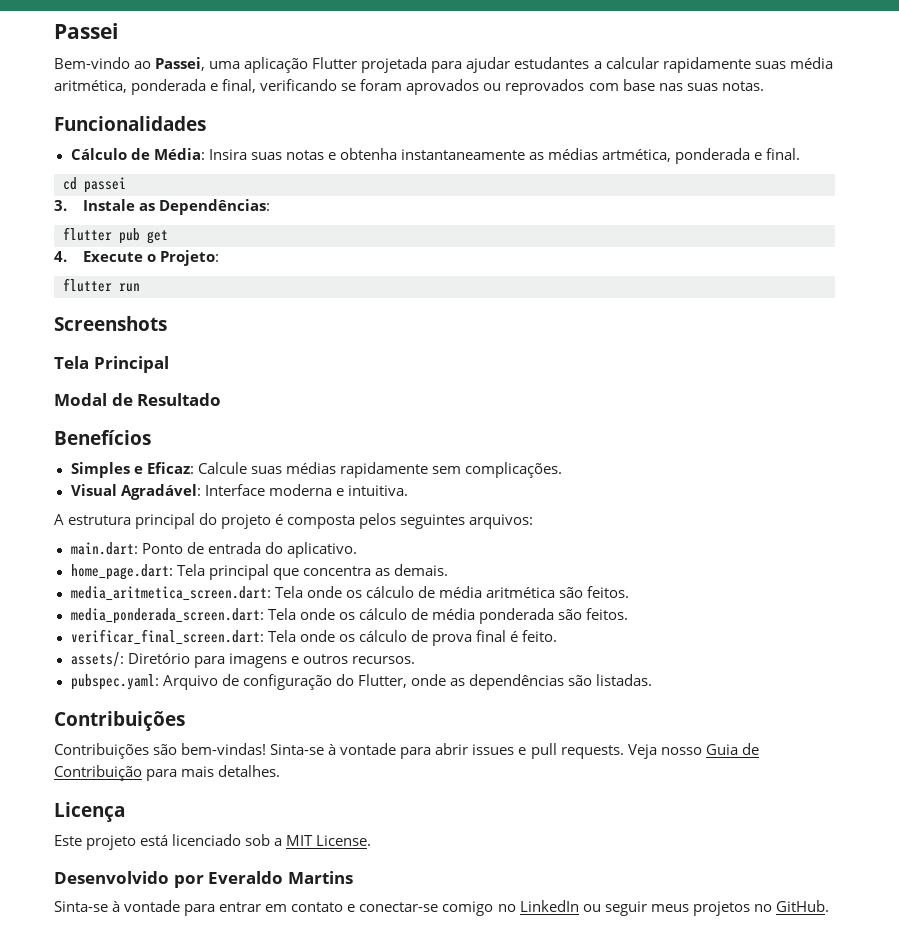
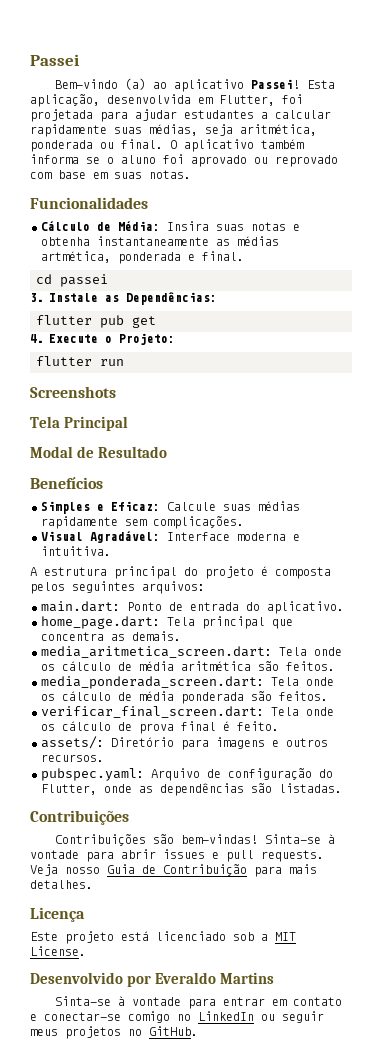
[134,57,358,73] ao Passei, uma aplicação Flutter -> [125,78,336,92] [30,94,303,107] (a) ao aplicativo Passei! Esta aplicação, desenvolvida em Flutter, foi
[789,57,833,69] [54,79,585,95] média aritmética, ponderada e final, verificando se foram aprovados ou reprovados -> [149,124,317,136] [30,139,304,152] [30,154,338,167] médias, seja aritmética, ponderada ou final. O aplicativo também informa se o aluno foi aprovado ou reprovado
[658,83,683,91] nas -> [93,172,108,179] em

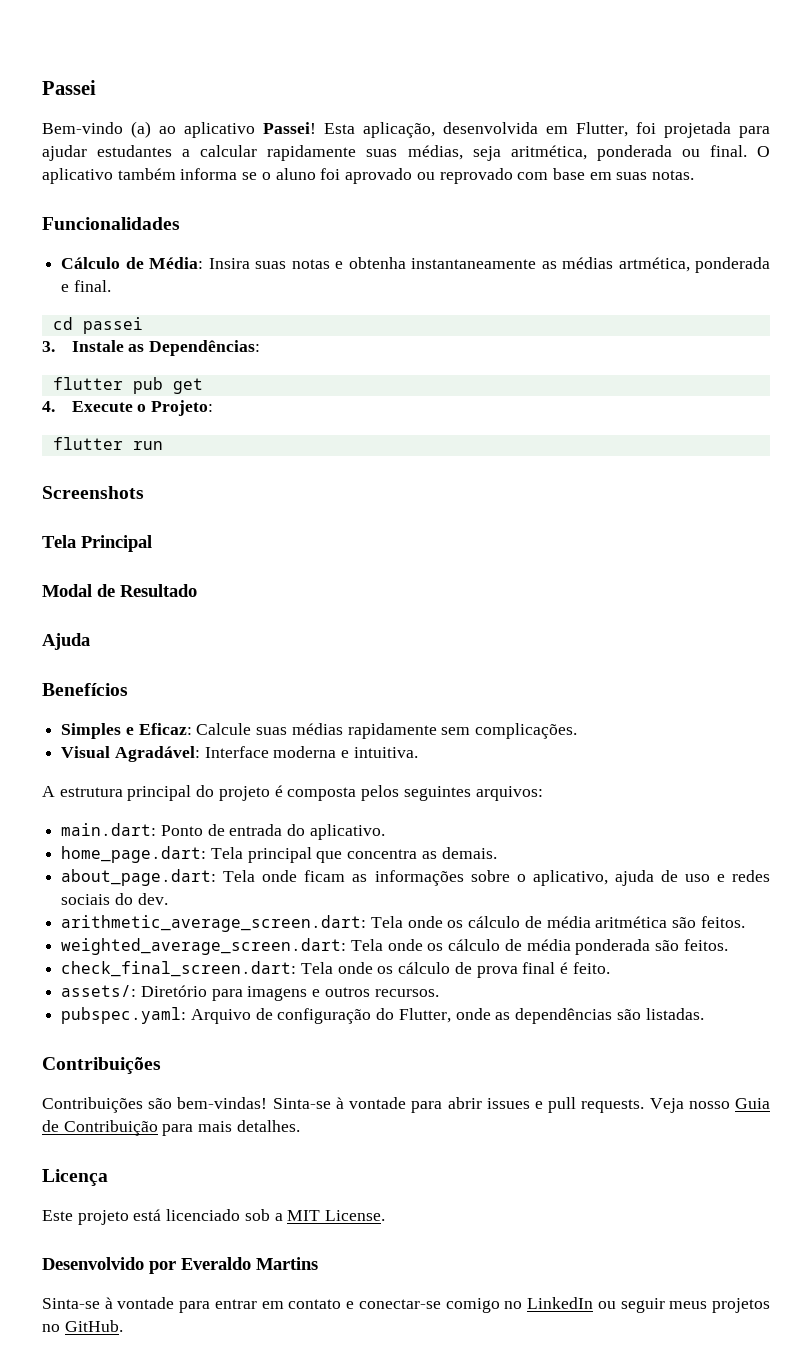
(167, 452) none -> [42,633,90,650] // Ajuda
[41,646,272,658] media_aritmetica_screen.dart: -> [61,869,770,886] [61,893,168,905] [61,915,367,932] about_page.dart: Tela onde ficam as informações sobre o aplicativo, ajuda de uso e redes sociais do dev. // arithmetic_average_screen.dart:
[41,676,264,689] media_ponderada_screen.dart: -> [61,938,347,955] weighted_average_screen.dart:
[41,706,264,718] verificar_final_screen.dart: -> [61,961,297,977] check_final_screen.dart:

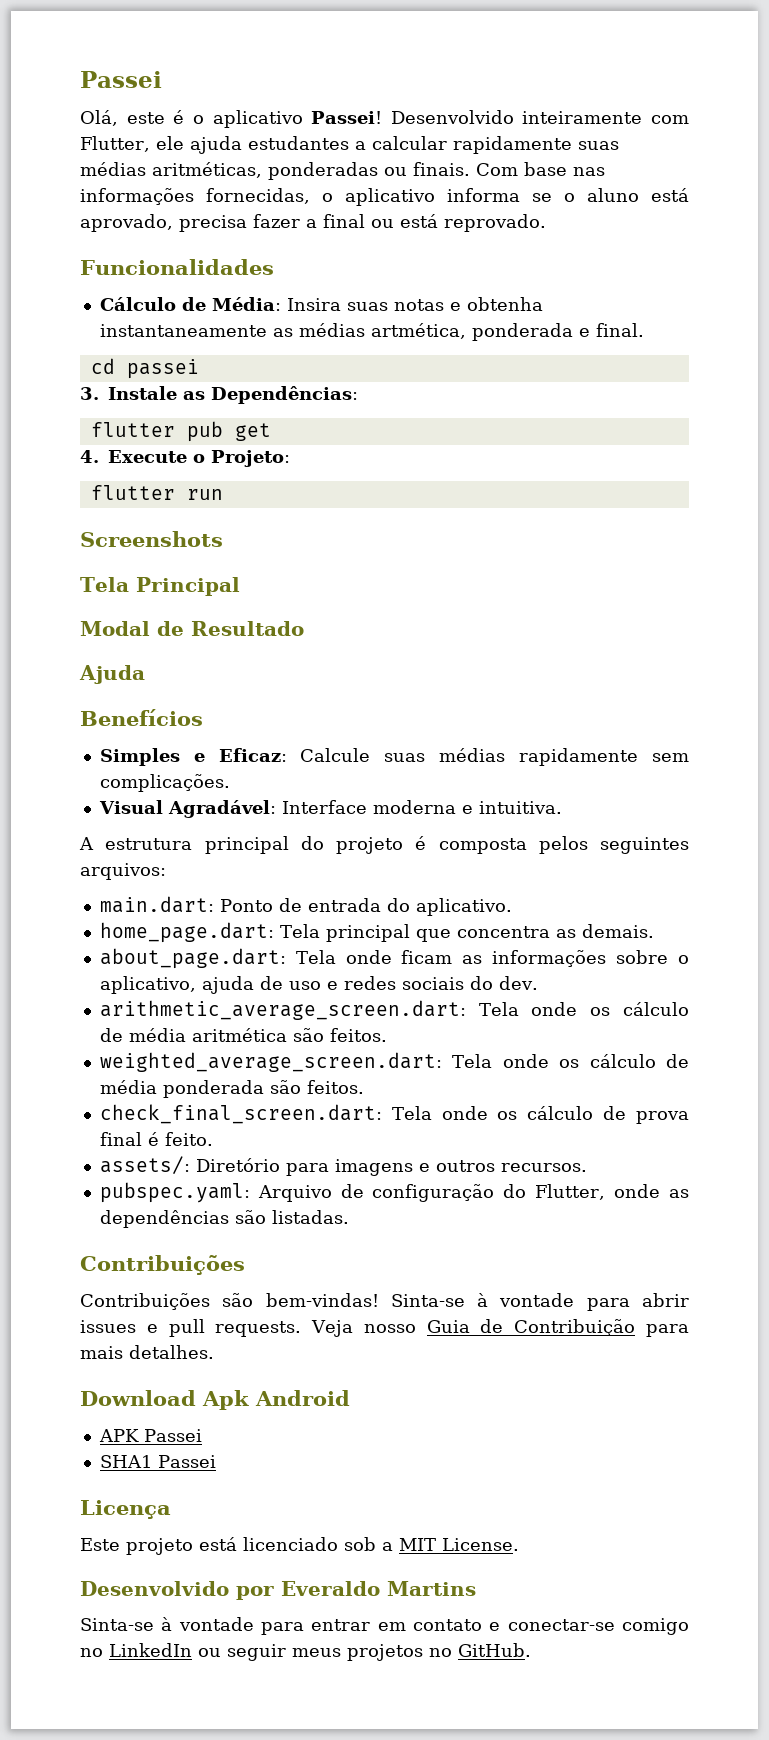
[42,80,96,95] [42,121,770,138] [42,145,87,161] Passei // Bem-vindo (a) ao aplicativo Passei! Esta aplicação, desenvolvida em Flutter, foi projetada para ajudar -> [80,71,162,88] [80,110,689,128] [80,136,242,154] Passei // Olá, este é o aplicativo Passei! Desenvolvido inteiramente com Flutter, ele ajuda
[407,145,771,161] [42,168,695,184] médias, seja aritmética, ponderada ou final. O aplicativo também informa se o aluno foi aprovado ou reprovado com base em suas notas. -> [80,162,605,180] [80,188,689,206] [80,214,546,232] médias aritméticas, ponderadas ou finais. Com base nas informações fornecidas, o aplicativo informa se o aluno está aprovado, precisa fazer a final ou está reprovado.
(300, 1126) none -> [80,1390,350,1410] [98,1429,202,1442] [99,1455,216,1468] // Download Apk Android // APK Passei // SHA1 Passei

